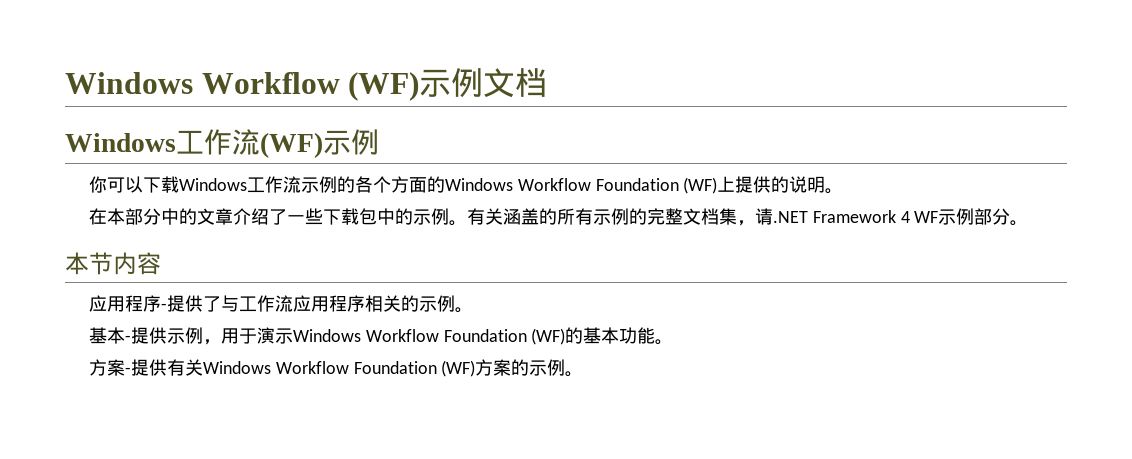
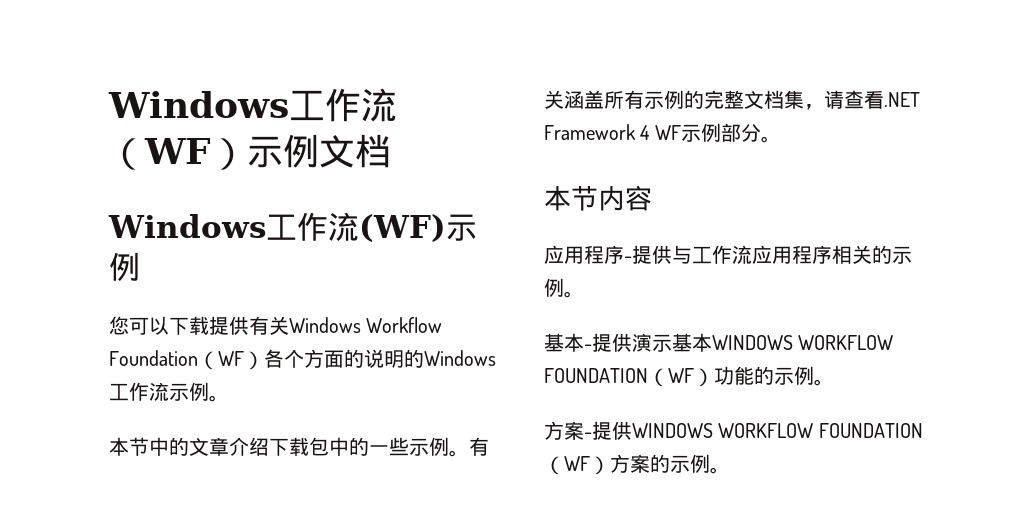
[65,72,420,101] Windows Workflow (WF) -> [108,88,397,122] [109,138,247,170] Windows工作流（WF）
[89,176,108,193] 你 -> [109,316,129,335] 您
[179,176,844,194] [89,208,162,225] Windows工作流示例的各个方面的Windows Workflow Foundation (WF)上提供的说明。 // 在本部分 -> [209,316,443,335] [109,349,496,370] [109,382,229,402] [109,437,149,456] 提供有关Windows Workflow Foundation（WF）各个方面的说明的Windows工作流示例。 // 本节
[269,208,324,225] 了一些 -> (269, 446) none
(414, 216) none -> [369,437,409,456] 一些
[539,208,558,225] 的 -> (604, 99) none
(774, 216) none -> [844,90,884,109] 查看
[203,296,222,312] 了 -> (672, 254) none
[167,327,656,345] 示例，用于演示Windows Workflow Foundation (WF)的基本功能 -> [632,333,894,352] [544,366,814,387] 演示基本WINDOWS WORKFLOW FOUNDATION（WF）功能的示例
[167,359,476,377] 有关Windows Workflow Foundation (WF) -> [632,423,923,438] [544,456,610,475] WINDOWS WORKFLOW FOUNDATION（WF）

